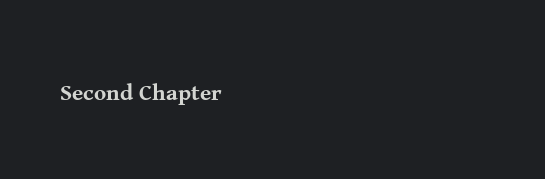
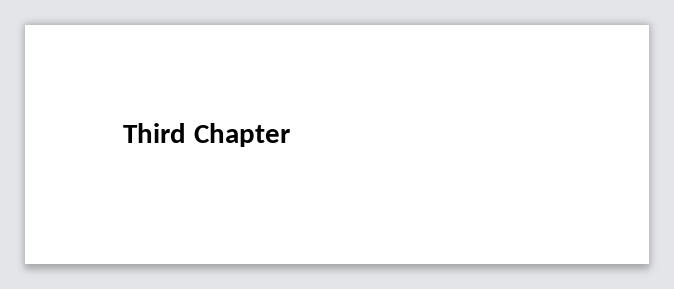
[60,83,134,100] Second -> [123,123,186,143] Third

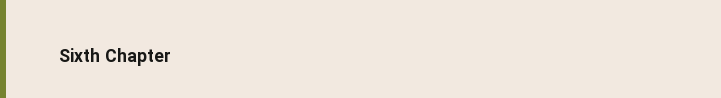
[123,123,186,143] Third -> [59,48,100,62] Sixth

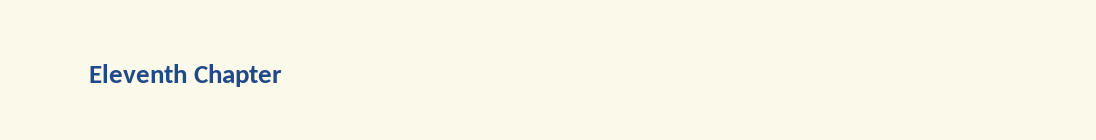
[59,48,100,62] Sixth -> [89,64,187,83] Eleventh

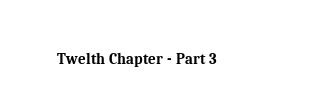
[89,64,283,87] Eleventh Chapter -> [57,52,218,67] Twelth Chapter - Part 3

